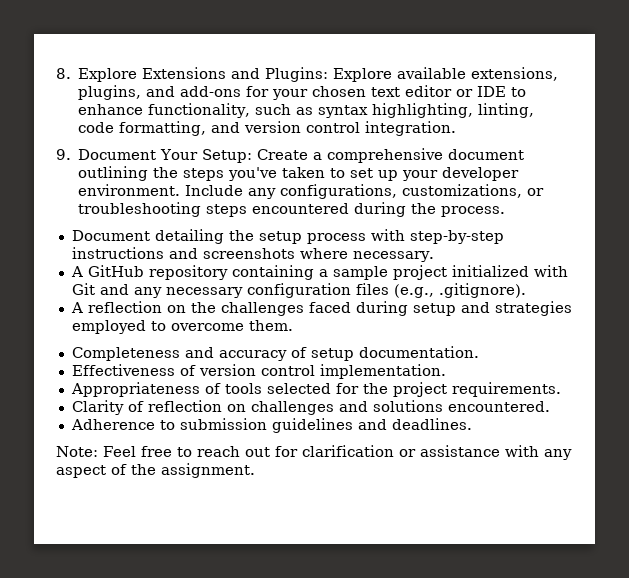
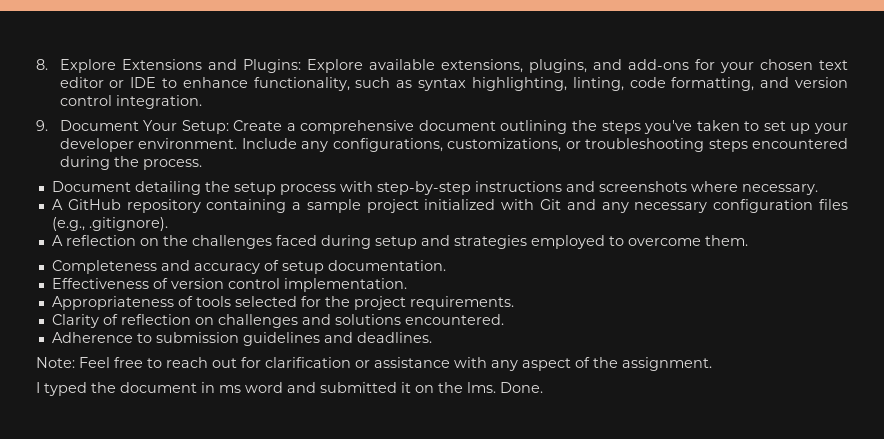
(255, 470) none -> [36,382,543,396] // I typed the document in ms word and submitted it on the lms. Done.

